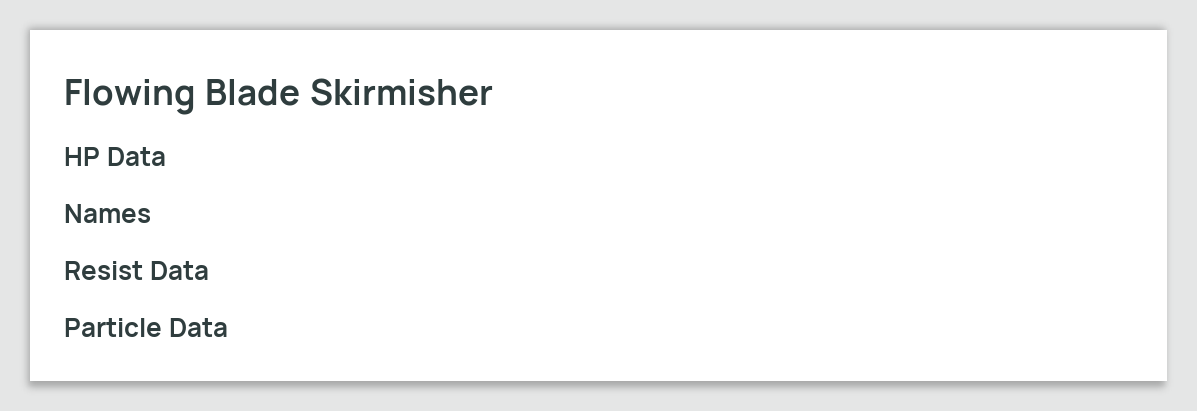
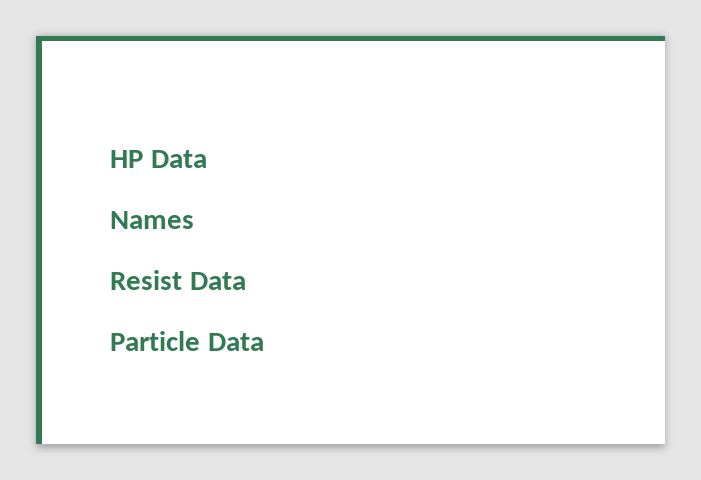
[64,78,493,115] Flowing Blade Skirmisher // -> (110, 159) none

